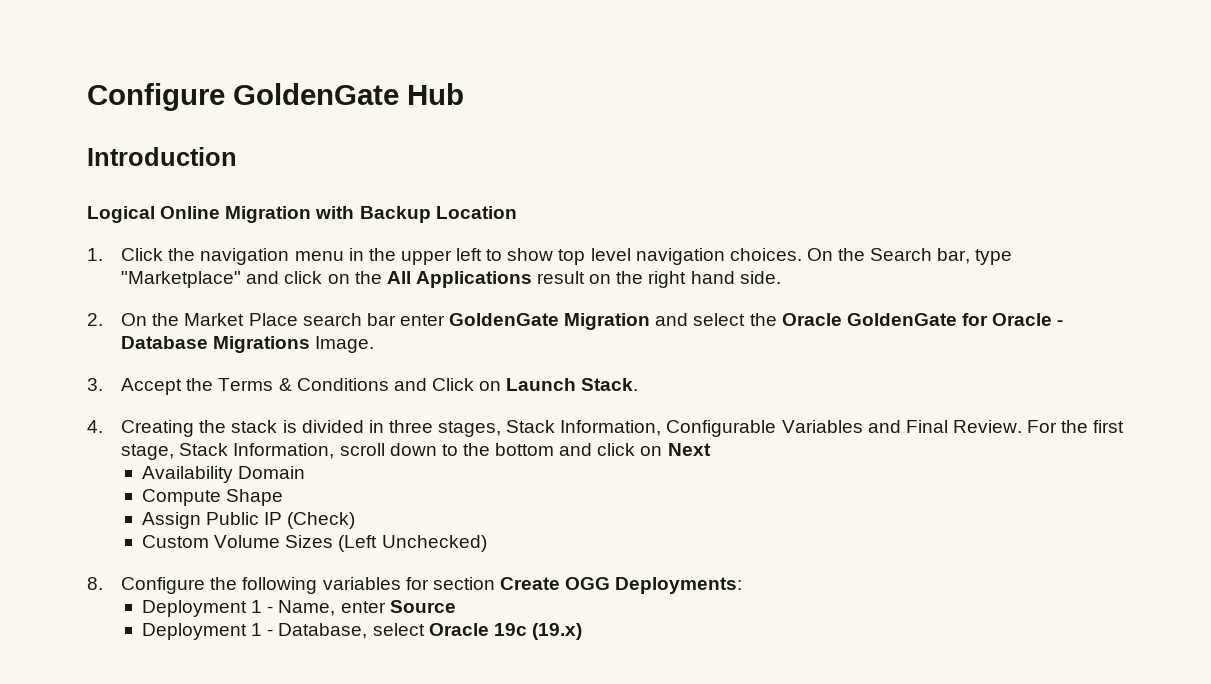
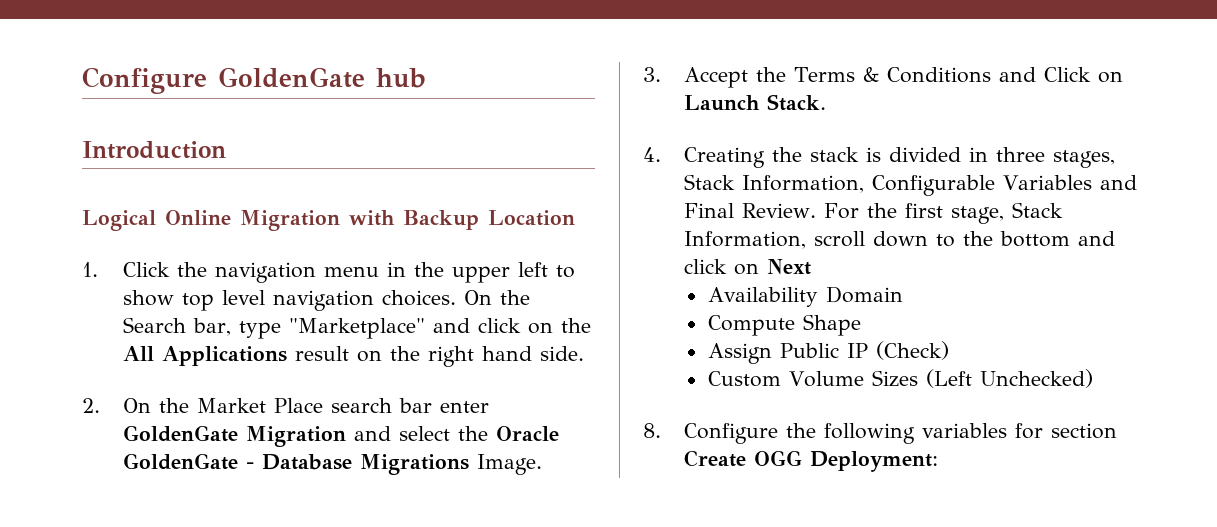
[407,83,464,105] Hub -> [376,68,426,88] hub
[961,313,1053,326] for Oracle -> (239, 461) none
[615,577,743,594] [142,600,456,617] [142,623,582,640] Deployments: // Deployment 1 - Name, enter Source // Deployment 1 - Database, select Oracle 19c (19.x) -> [810,451,939,472] Deployment:

